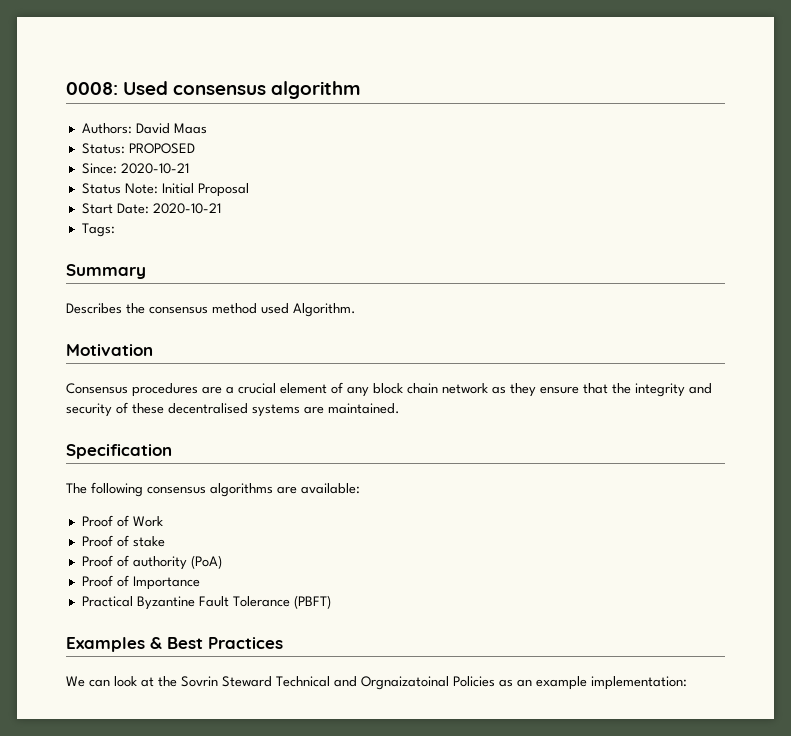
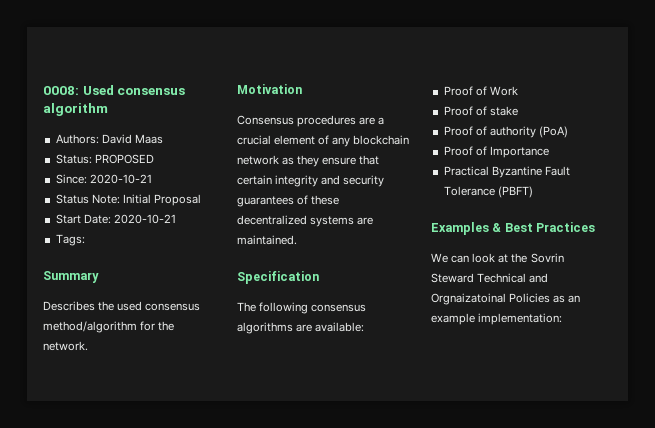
[149,303,356,317] consensus method used Algorithm. -> [117,301,201,311] [43,321,175,333] [43,341,88,351] used consensus method/algorithm for the network.
[373,383,438,394] block chain -> [353,135,410,145] blockchain
[612,383,631,394] the -> [237,175,272,185] certain
(112, 410) none -> [237,196,294,207] guarantees
[168,403,248,414] decentralised -> [237,215,307,225] decentralized

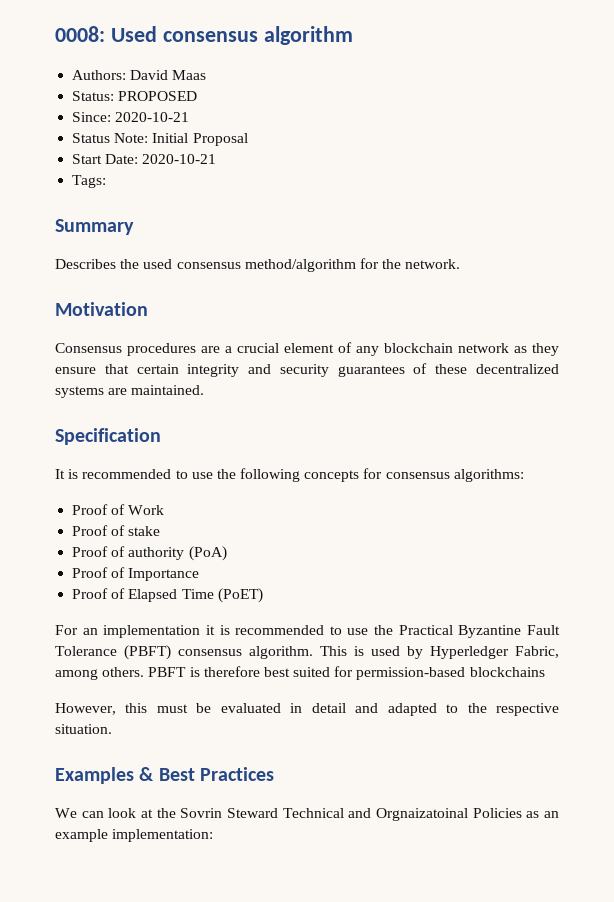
[237,302,367,314] [237,322,365,334] The following consensus algorithms are available: -> [55,468,524,482] It is recommended to use the following concepts for consensus algorithms:
(549, 152) none -> [72,588,263,603] [55,625,394,638] Proof of Elapsed Time (PoET) // For an implementation it is recommended to use the
(533, 192) none -> [178,646,559,659] [55,666,545,680] [55,703,559,716] [55,724,112,734] consensus algorithm. This is used by Hyperledger Fabric, among others. PBFT is therefore best suited for permission-based blockchains // However, this must be evaluated in detail and adapted to the respective situation.

